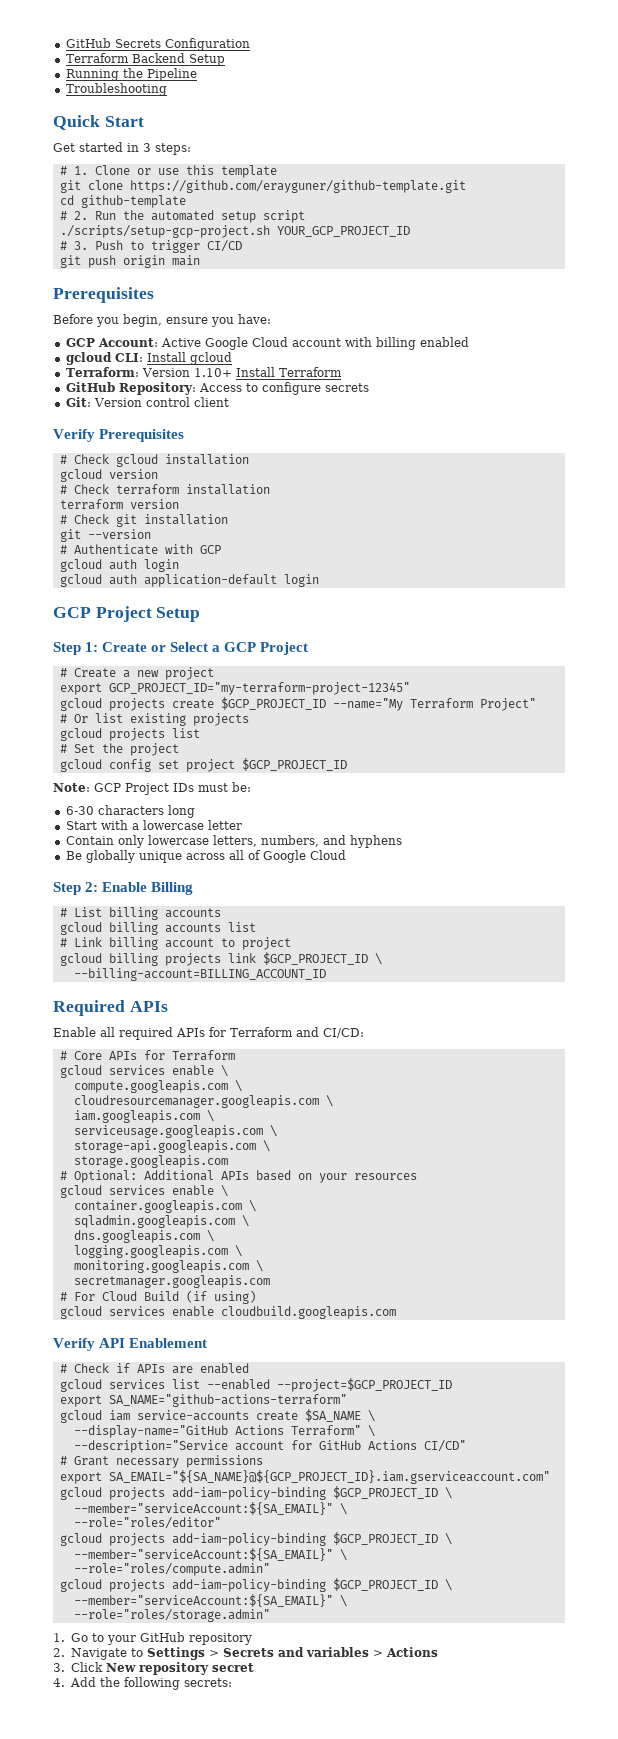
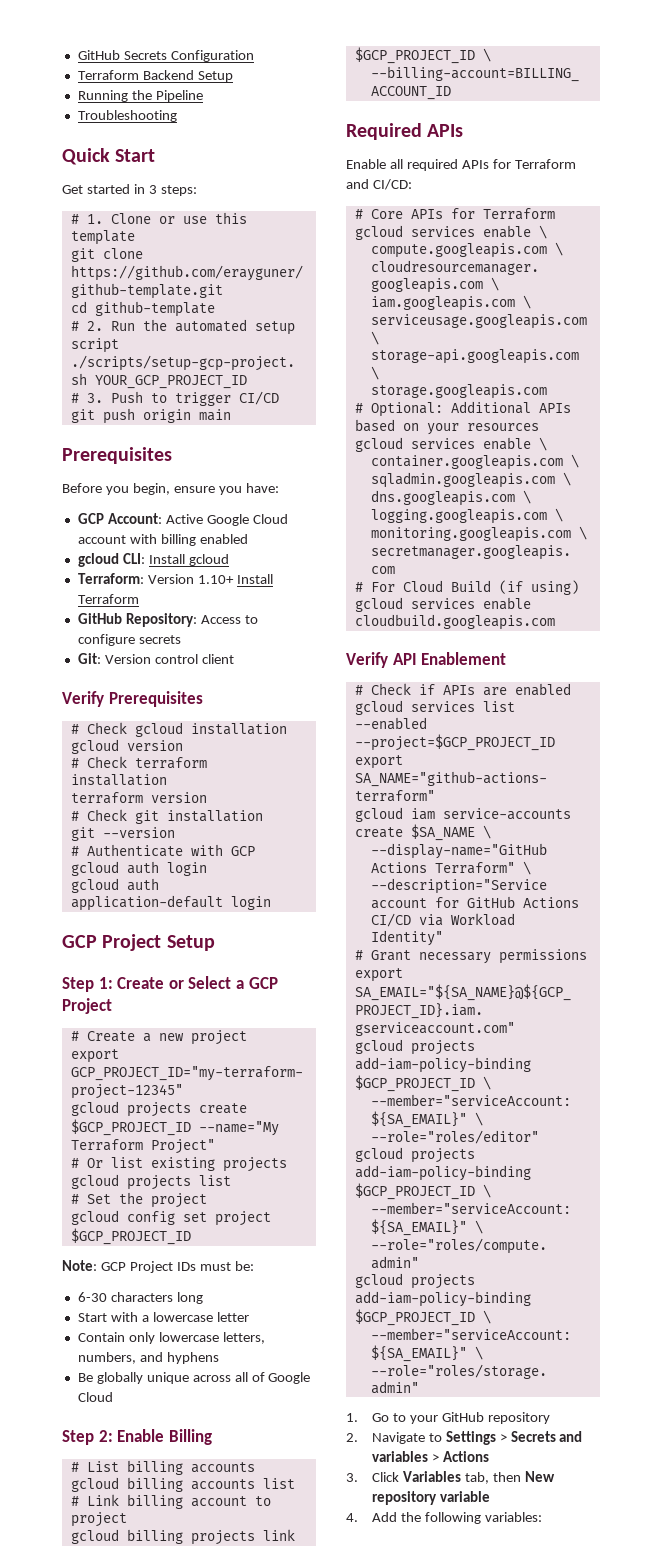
[423,1440,466,1452] CI/CD" -> [370,913,515,927] [370,930,443,946] CI/CD via Workload Identity"
(103, 1667) none -> [402,1471,521,1484] Variables tab, then
[211,1663,254,1672] secret -> [439,1491,490,1502] variable
[183,1678,232,1687] secrets: -> [484,1512,542,1522] variables:

